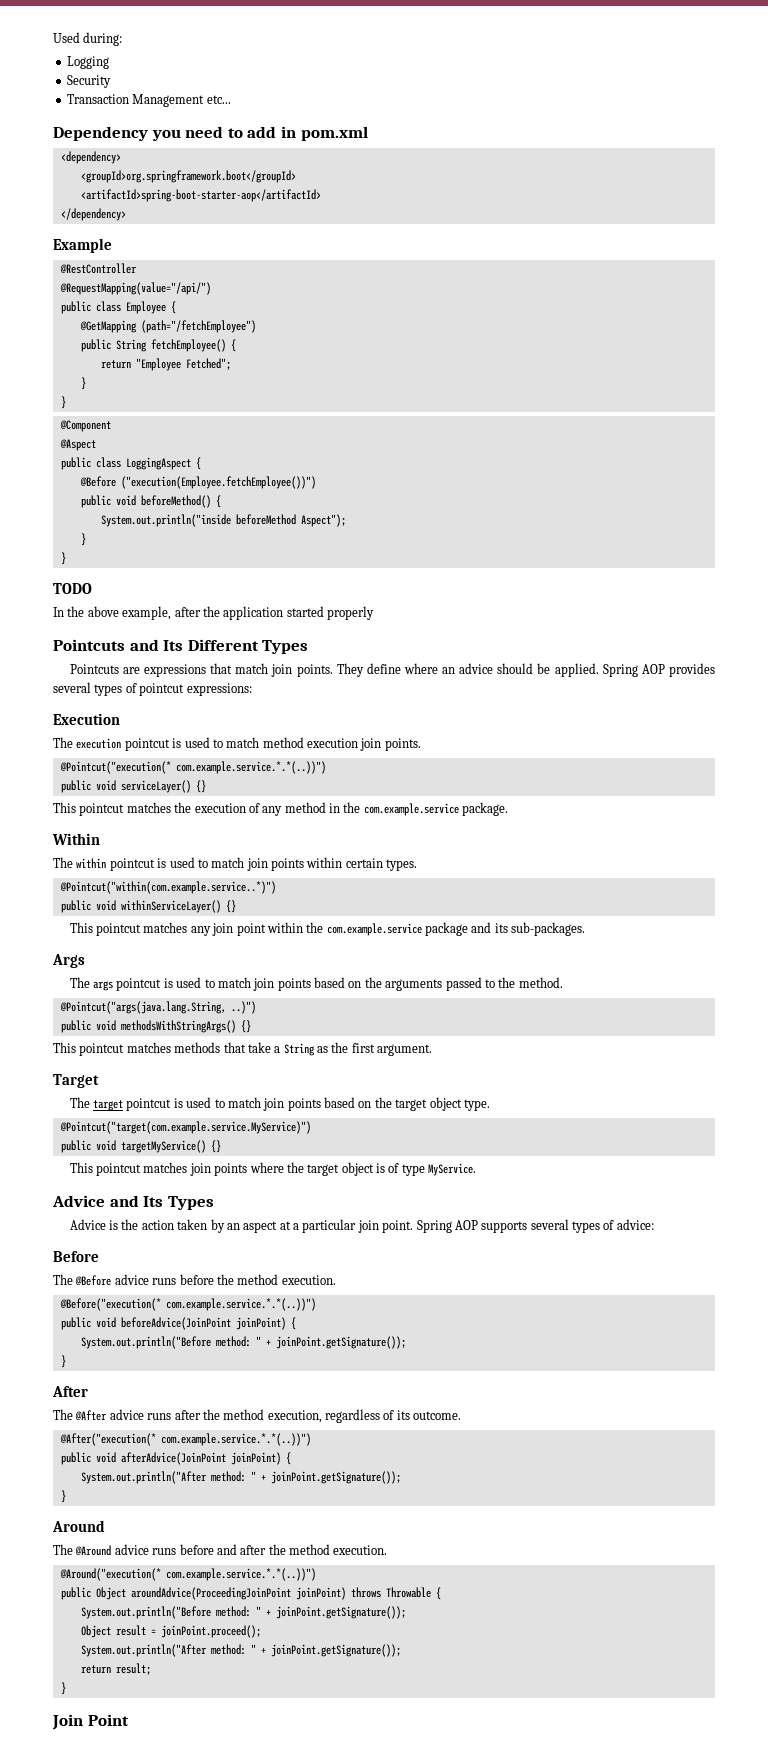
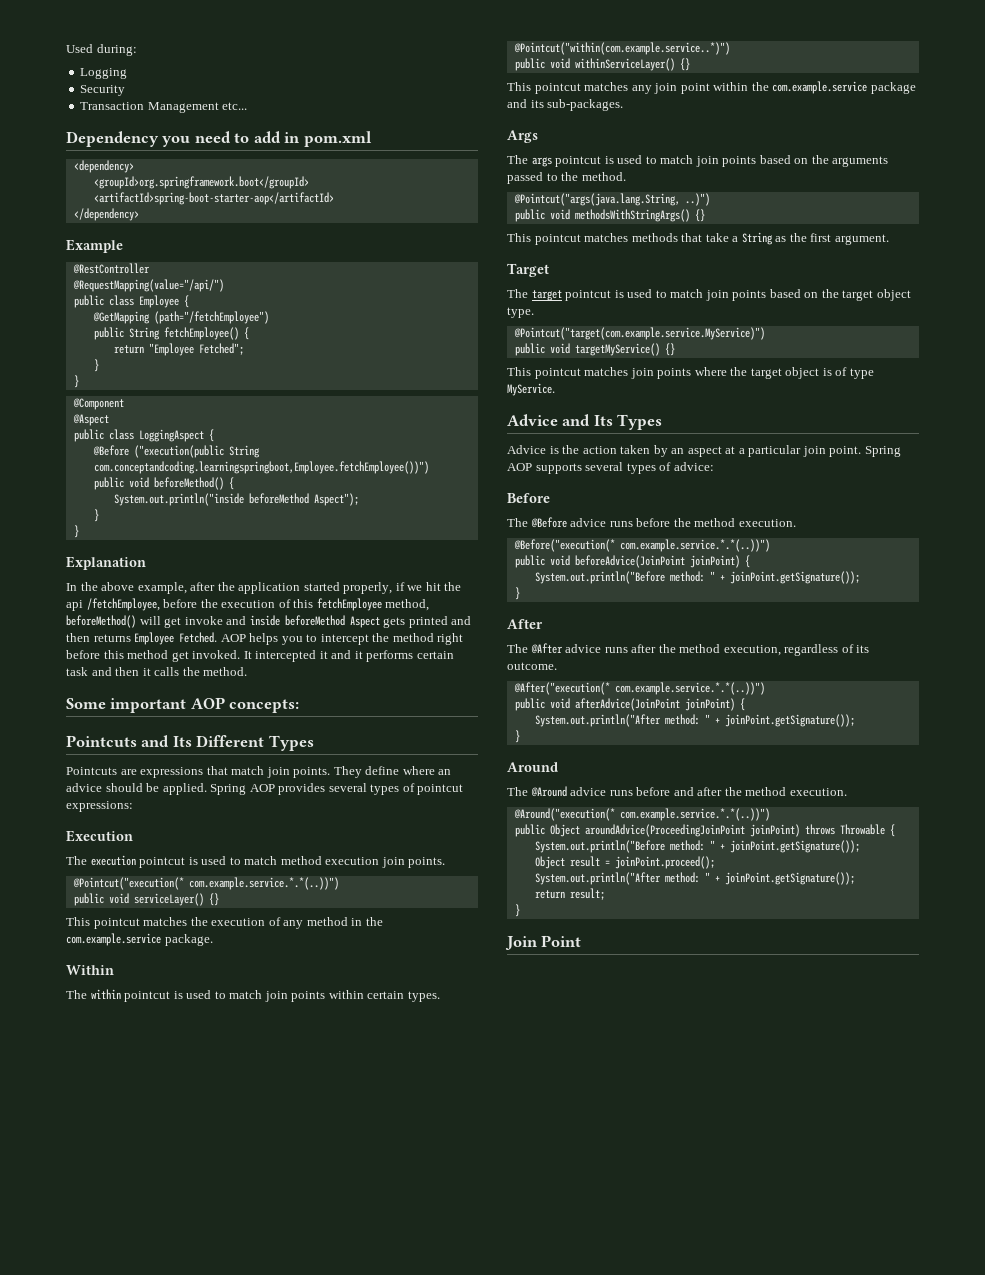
[120,476,316,489] ("execution(Employee.fetchEmployee())") -> [133,445,260,458] [93,461,429,474] ("execution(public String com.conceptandcoding.learningspringboot,Employee.fetchEmployee())")
[53,583,92,594] TODO -> [66,556,146,570] Explanation
[327,606,374,620] properly -> [343,582,462,594] [66,598,430,611] [66,615,472,628] [66,632,464,645] [66,650,454,662] [66,667,248,676] [66,697,300,713] properly, if we hit the api /fetchEmployee, before the execution of this fetchEmployee method, beforeMethod() will get invoke and inside beforeMethod Aspect gets printed and then returns Employee Fetched. AOP helps you to intercept the method right before this method get invoked. It intercepted it and it performs certain task and then it calls the method. // Some important AOP concepts:

